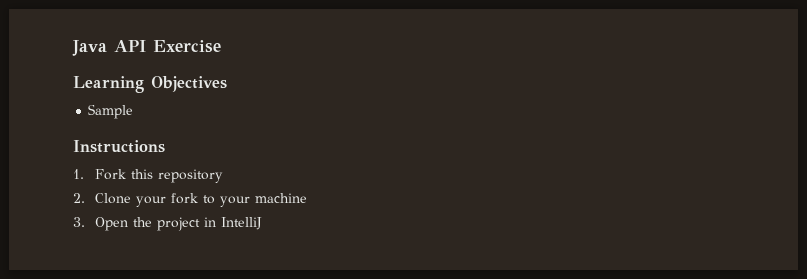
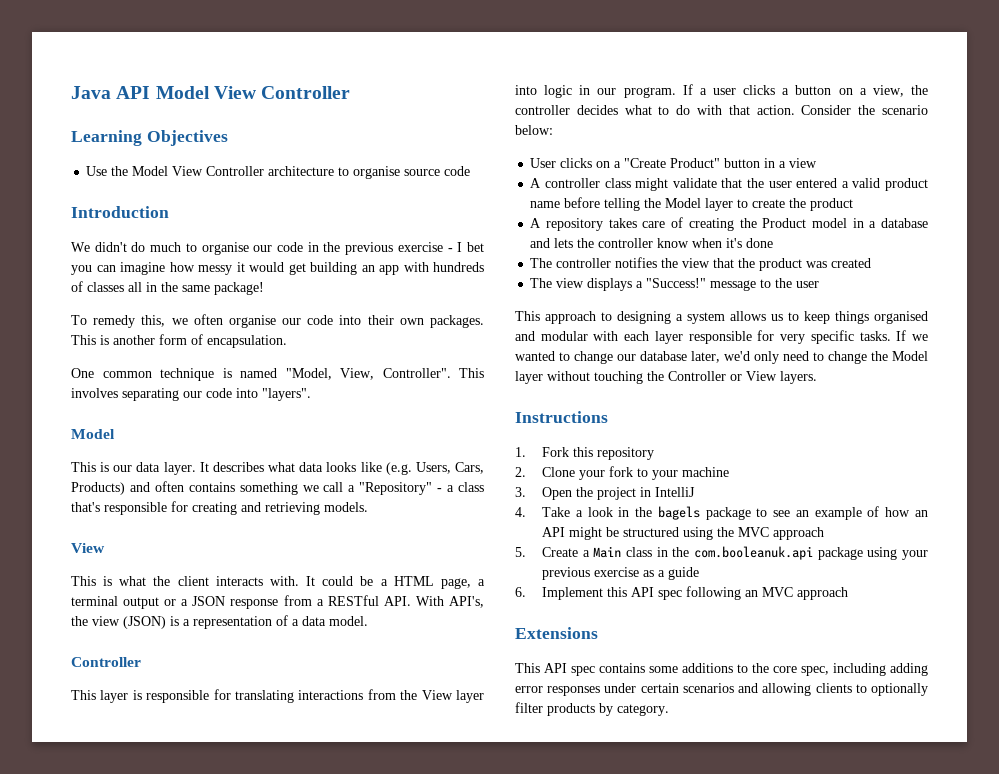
[153,40,221,53] Exercise -> [155,86,351,99] Model View Controller
[88,104,134,119] Sample -> [86,166,471,179] [71,206,169,218] [71,242,485,255] [71,262,484,275] [71,281,264,295] [71,314,485,328] [71,334,287,348] [71,368,484,381] [71,388,311,401] [71,429,115,439] [71,462,484,475] [71,481,485,495] [71,501,368,515] [71,543,105,553] [71,576,485,589] [71,595,484,609] [71,615,368,629] [71,657,141,667] [71,689,484,703] [515,84,929,98] [515,105,928,115] [515,125,553,135] [530,158,818,168] [530,178,929,191] [530,197,854,211] [530,217,928,231] [530,238,774,248] [530,257,872,271] [530,278,820,291] [515,311,928,324] [515,330,929,344] [515,351,928,364] [515,371,817,384] Use the Model View Controller architecture to organise source code // Introduction // We didn't do much to organise our code in the previous exercise - I bet you can imagine how messy it would get building an app with hundreds of classes all in the same package! // To remedy this, we often organise our code into their own packages. This is another form of encapsulation. // One common technique is named "Model, View, Controller". This involves separating our code into "layers". // Model // This is our data layer. It describes what data looks like (e.g. Users, Cars, Products) and often contains something we call a "Repository" - a class that's responsible for creating and retrieving models. // View // This is what the client interacts with. It could be a HTML page, a terminal output or a JSON response from a RESTful API. With API's, the view (JSON) is a representation of a data model. // Controller // This layer is responsible for translating interactions from the View layer into logic in our program. If a user clicks a button on a view, the controller decides what to do with that action. Consider the scenario below: // User clicks on a "Create Product" button in a view // A controller class might validate that the user entered a valid product name before telling the Model layer to create the product // A repository takes care of creating the Product model in a database and lets the controller know when it's done // The controller notifies the view that the product was created // The view displays a "Success!" message to the user // This approach to designing a system allows us to keep things organised and modular with each layer responsible for very specific tasks. If we wanted to change our database later, we'd only need to change the Model layer without touching the Controller or View layers.
(262, 223) none -> [515,506,928,520] [542,527,825,540] [515,546,928,560] [542,567,700,580] [515,586,849,600] [515,627,598,639] [515,663,928,676] [515,683,928,696] [515,702,669,716] // 4. Take a look in the bagels package to see an example of how an API might be structured using the MVC approach // 5. Create a Main class in the com.booleanuk.api package using your previous exercise as a guide // 6. Implement this API spec following an MVC approach // Extensions // This API spec contains some additions to the core spec, including adding error responses under certain scenarios and allowing clients to optionally filter products by category.

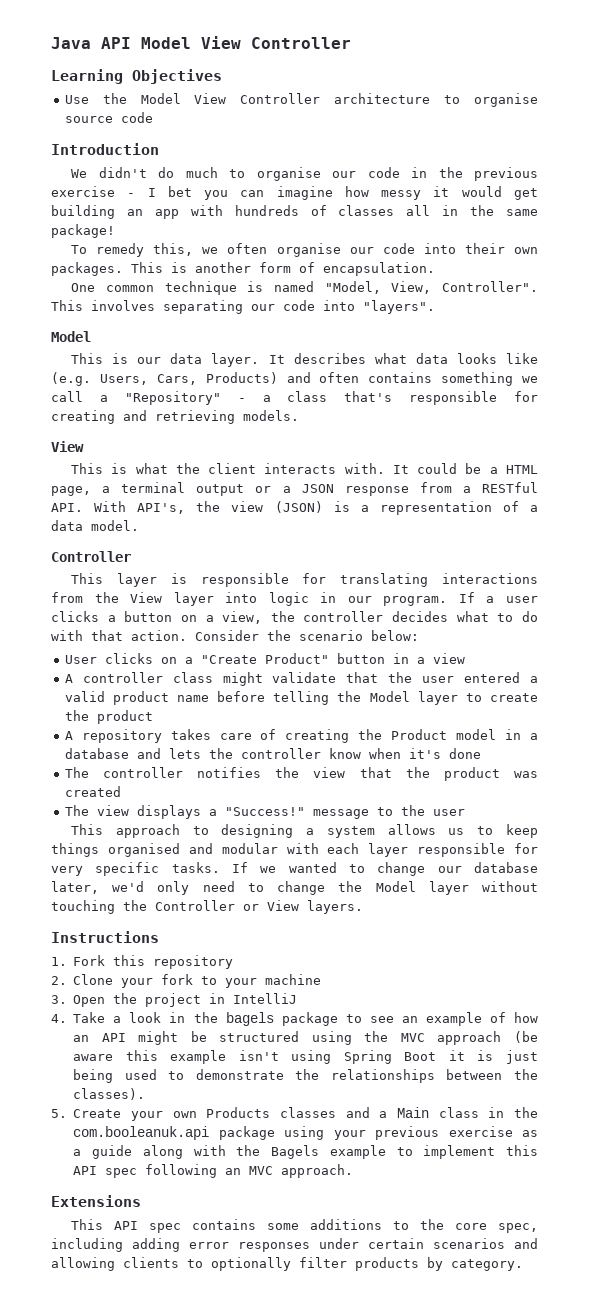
[515,547,579,557] // 5. Create -> [514,1031,538,1043] [73,1050,538,1064] [73,1069,538,1083] [73,1088,146,1100] [51,1107,370,1121] (be aware this example isn't using Spring Boot it is just being used to demonstrate the relationships between the classes). // 5. Create your own Products classes and
[515,587,604,600] // 6. Implement -> [142,1145,496,1159] along with the Bagels example to implement
[797,587,849,600] approach -> [281,1164,354,1178] approach.

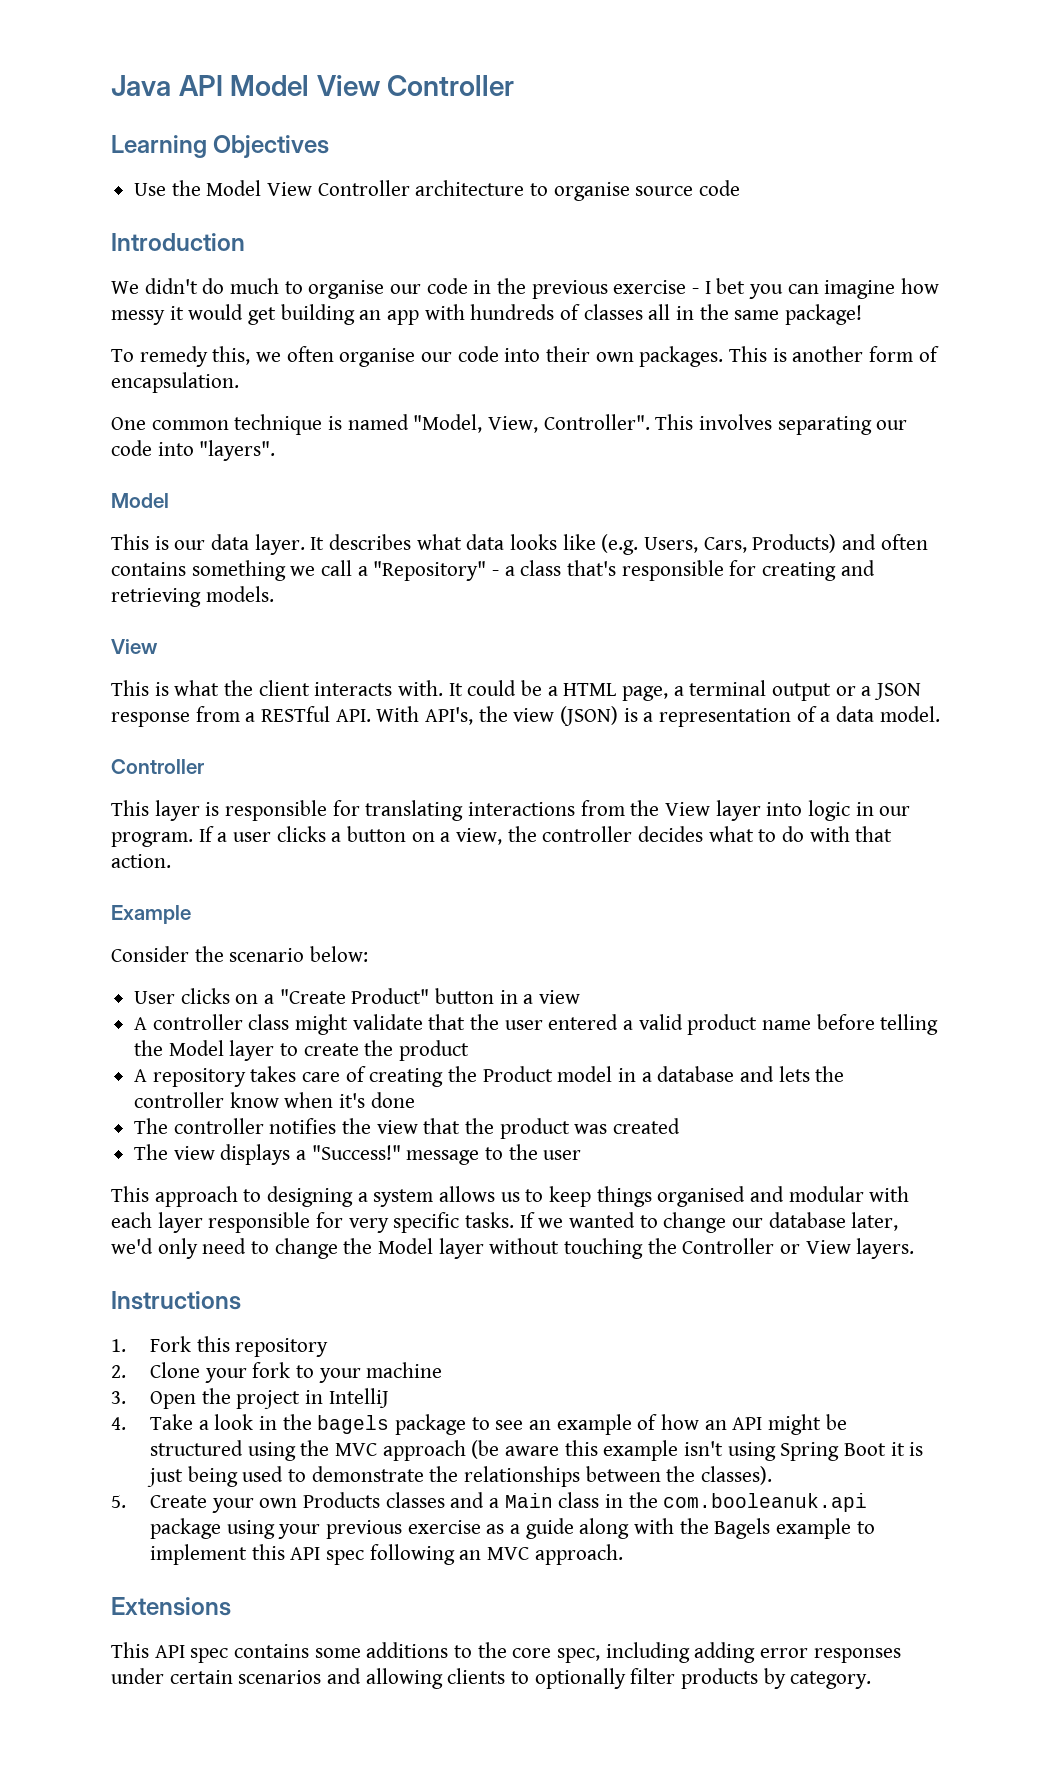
(187, 635) none -> [111,905,191,924] // Example //

